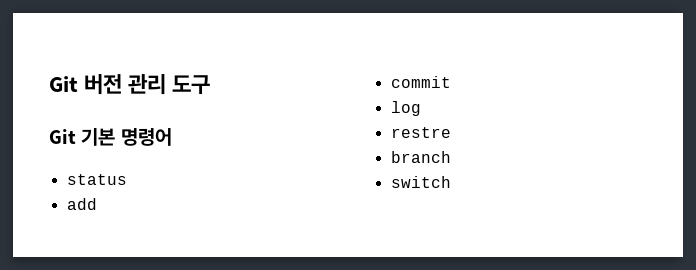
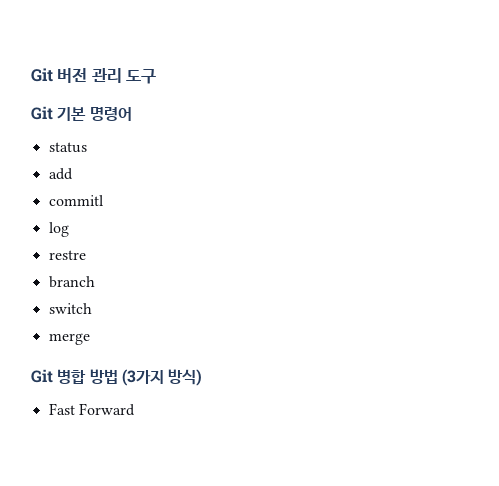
[390,76,451,88] commit -> [48,195,104,206] commitl
(451, 182) none -> [48,333,90,345] [31,369,203,386] [48,403,135,416] // merge // Git 병합 방법 (3가지 방식) // Fast Forward

